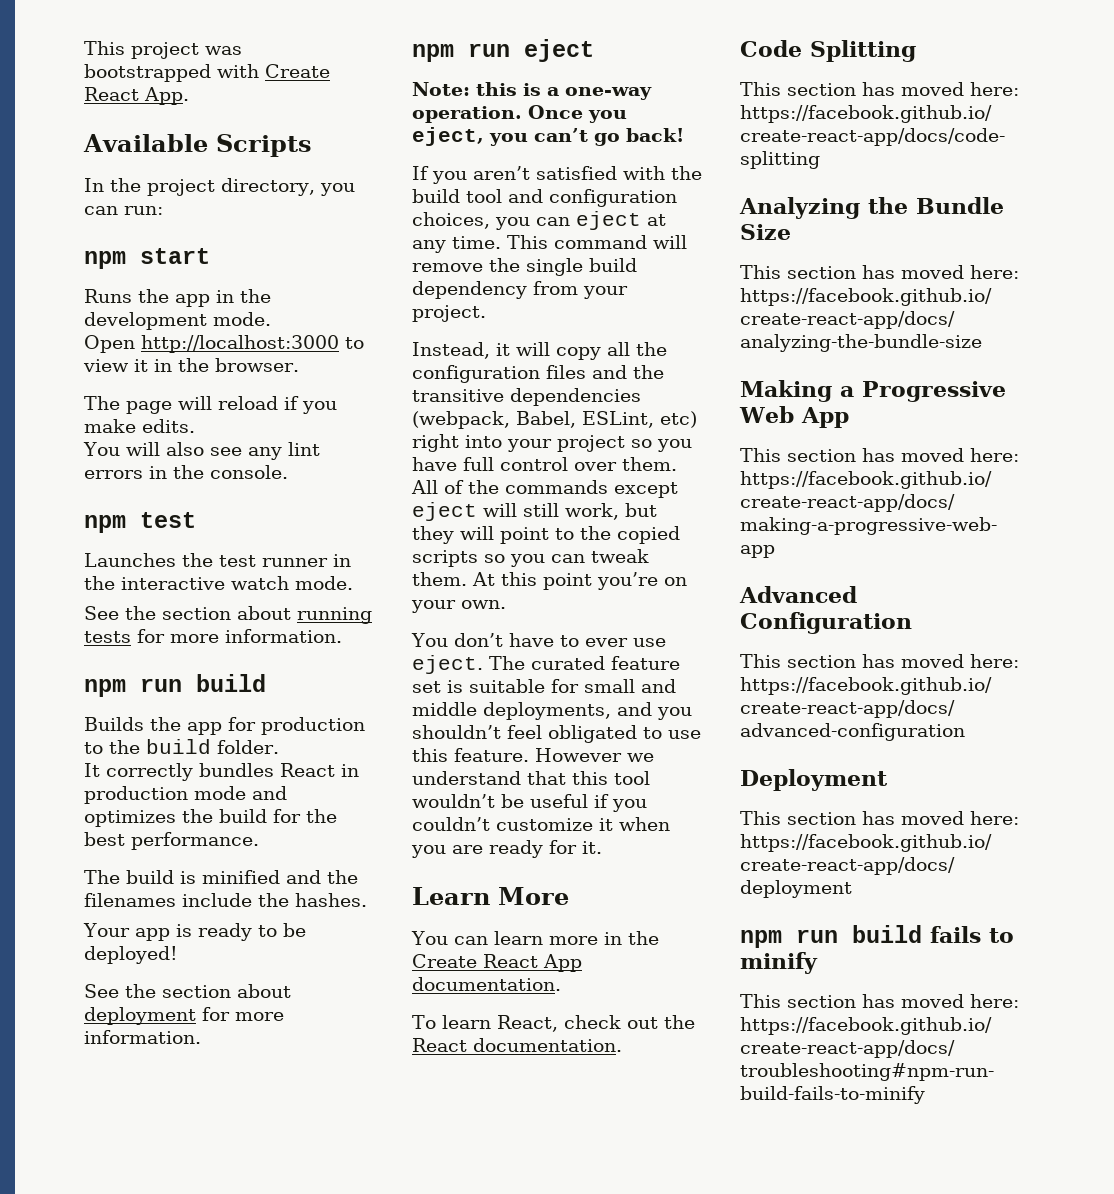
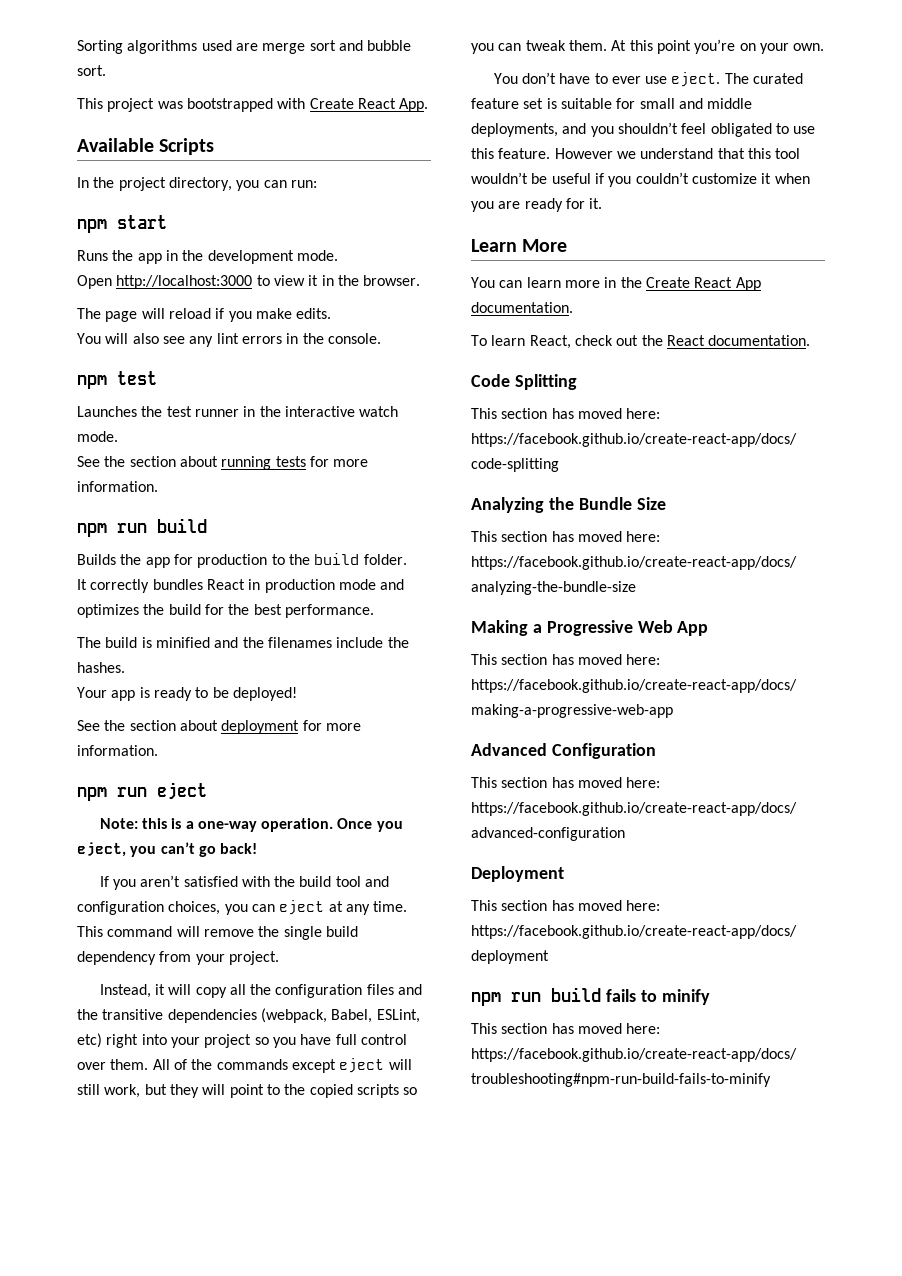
(84, 48) none -> [77,40,412,54] [77,65,106,76] Sorting algorithms used are merge sort and bubble sort. //

